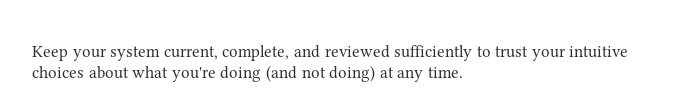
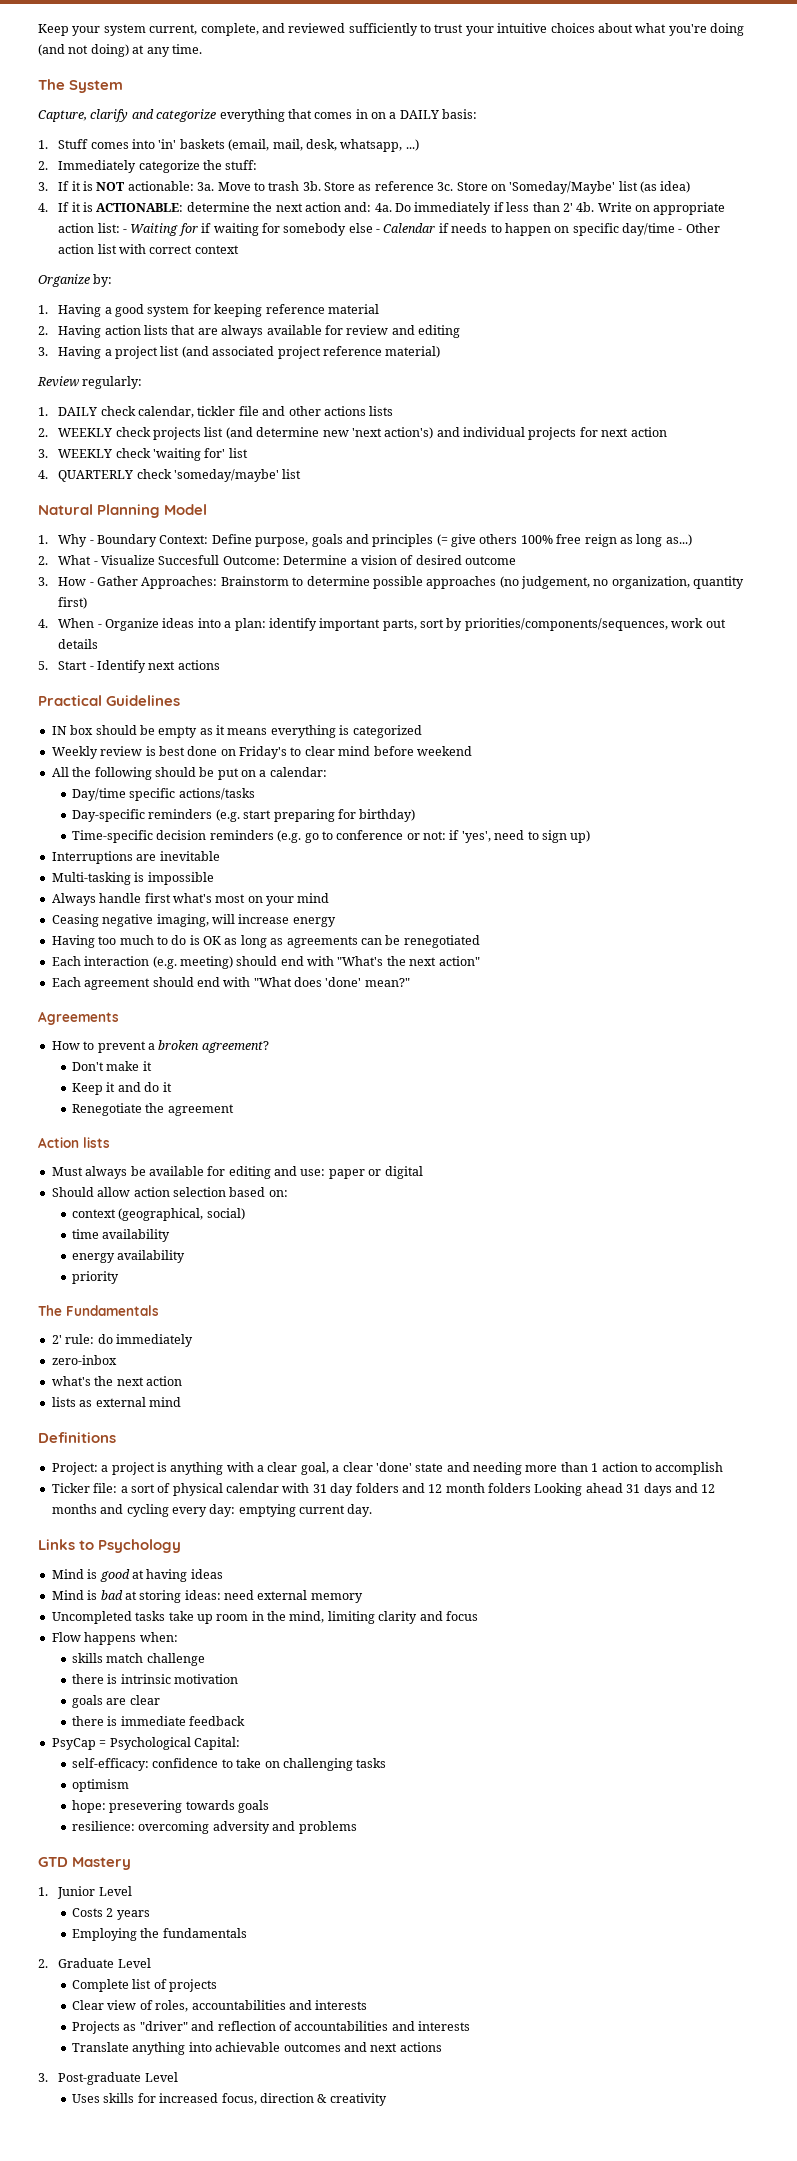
(463, 72) none -> [38,79,124,93] [38,109,478,122] [38,139,419,152] [38,160,258,173] [38,181,691,194] [38,202,726,215] [58,223,720,236] [58,244,239,254] [38,274,113,287] [38,304,379,317] [38,325,461,338] [38,346,441,359] [37,376,143,389] [38,406,394,418] [38,427,667,440] [38,448,248,461] [38,469,302,482] [38,504,208,518] [38,534,692,547] [38,555,517,565] [38,576,745,589] [58,597,88,609] [38,618,726,631] [58,639,99,649] [38,660,220,673] [38,695,181,706] [51,725,422,738] [51,746,472,759] [51,767,327,780] [72,788,255,801] [72,809,416,822] [72,830,591,843] [51,851,220,864] [51,872,214,885] [51,893,330,906] [51,914,336,927] [51,935,480,948] [51,956,480,969] [51,977,410,990] [38,1011,119,1025] [51,1040,269,1053] [72,1061,152,1071] [72,1082,172,1095] [72,1103,234,1116] [38,1137,110,1148] [51,1166,423,1179] [51,1187,288,1197] [72,1208,245,1221] [72,1229,171,1242] [72,1250,186,1263] [72,1271,120,1284] [38,1305,159,1316] [51,1334,193,1347] [51,1355,117,1365] [51,1376,182,1386] [51,1397,181,1407] [38,1432,116,1443] [51,1462,724,1475] [51,1483,716,1496] [51,1504,373,1517] [38,1539,182,1553] [51,1569,223,1582] [51,1590,363,1603] [51,1611,478,1624] [51,1632,178,1645] [72,1653,205,1666] [72,1674,239,1684] [72,1695,160,1708] [72,1716,246,1726] [51,1737,240,1750] [72,1758,387,1771] [72,1779,130,1792] [72,1800,270,1813] [72,1821,357,1834] [38,1857,132,1870] [38,1886,132,1899] [72,1908,150,1920] [72,1928,247,1941] [38,1958,151,1968] [72,1979,218,1992] [72,2000,368,2012] [72,2021,471,2034] [72,2042,442,2055] [38,2072,178,2085] [72,2093,387,2106] // The System // Capture, clarify and categorize everything that comes in on a DAILY basis: // 1. Stuff comes into 'in' baskets (email, mail, desk, whatsapp, ...) // 2. Immediately categorize the stuff: // 3. If it is NOT actionable: 3a. Move to trash 3b. Store as reference 3c. Store on 'Someday/Maybe' list (as idea) // 4. If it is ACTIONABLE: determine the next action and: 4a. Do immediately if less than 2' 4b. Write on appropriate action list: - Waiting for if waiting for somebody else - Calendar if needs to happen on specific day/time - Other action list with correct context // Organize by: // 1. Having a good system for keeping reference material // 2. Having action lists that are always available for review and editing // 3. Having a project list (and associated project reference material) // Review regularly: // 1. DAILY check calendar, tickler file and other actions lists // 2. WEEKLY check projects list (and determine new 'next action's) and individual projects for next action // 3. WEEKLY check 'waiting for' list // 4. QUARTERLY check 'someday/maybe' list // Natural Planning Model // 1. Why - Boundary Context: Define purpose, goals and principles (= give others 100% free reign as long as...) // 2. What - Visualize Succesfull Outcome: Determine a vision of desired outcome // 3. How - Gather Approaches: Brainstorm to determine possible approaches (no judgement, no organization, quantity first) // 4. When - Organize ideas into a plan: identify important parts, sort by priorities/components/sequences, work out details // 5. Start - Identify next actions // Practical Guidelines // IN box should be empty as it means everything is categorized // Weekly review is best done on Friday's to clear mind before weekend // All the following should be put on a calendar: // Day/time specific actions/tasks // Day-specific reminders (e.g. start preparing for birthday) // Time-specific decision reminders (e.g. go to conference or not: if 'yes', need to sign up) // Interruptions are inevitable // Multi-tasking is impossible // Always handle first what's most on your mind // Ceasing negative imaging, will increase energy // Having too much to do is OK as long as agreements can be renegotiated // Each interaction (e.g. meeting) should end with "What's the next action" // Each agreement should end with "What does 'done' mean?" // Agreements // How to prevent a broken agreement? // Don't make it // Keep it and do it // Renegotiate the agreement // Action lists // Must always be available for editing and use: paper or digital // Should allow action selection based on: // context (geographical, social) // time availability // energy availability // priority // The Fundamentals // 2' rule: do immediately // zero-inbox // what's the next action // lists as external mind // Definitions // Project: a project is anything with a clear goal, a clear 'done' state and needing more than 1 action to accomplish // Ticker file: a sort of physical calendar with 31 day folders and 12 month folders Looking ahead 31 days and 12 months and cycling every day: emptying current day. // Links to Psychology // Mind is good at having ideas // Mind is bad at storing ideas: need external memory // Uncompleted tasks take up room in the mind, limiting clarity and focus // Flow happens when: // skills match challenge // there is intrinsic motivation // goals are clear // there is immediate feedback // PsyCap = Psychological Capital: // self-efficacy: confidence to take on challenging tasks // optimism // hope: presevering towards goals // resilience: overcoming adversity and problems // GTD Mastery // 1. Junior Level // Costs 2 years // Employing the fundamentals // 2. Graduate Level // Complete list of projects // Clear view of roles, accountabilities and interests // Projects as "driver" and reflection of accountabilities and interests // Translate anything into achievable outcomes and next actions // 3. Post-graduate Level // Uses skills for increased focus, direction & creativity

